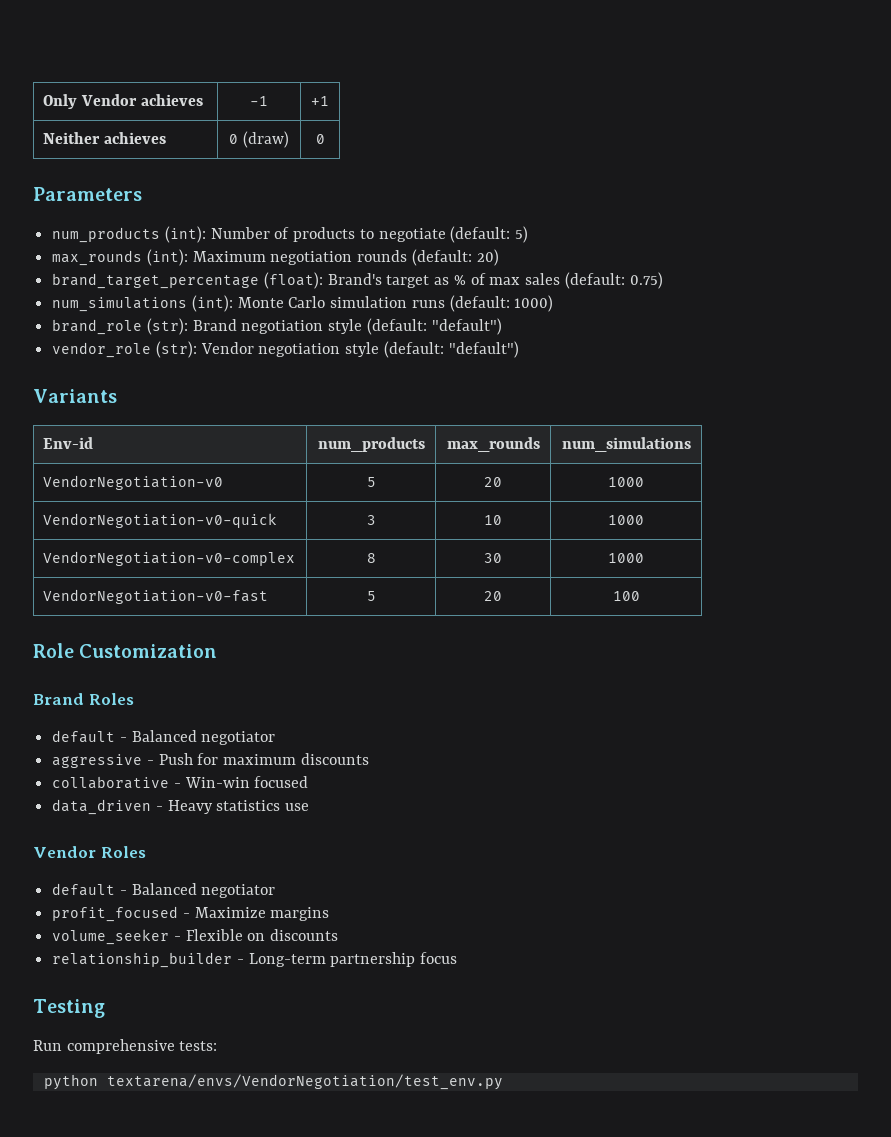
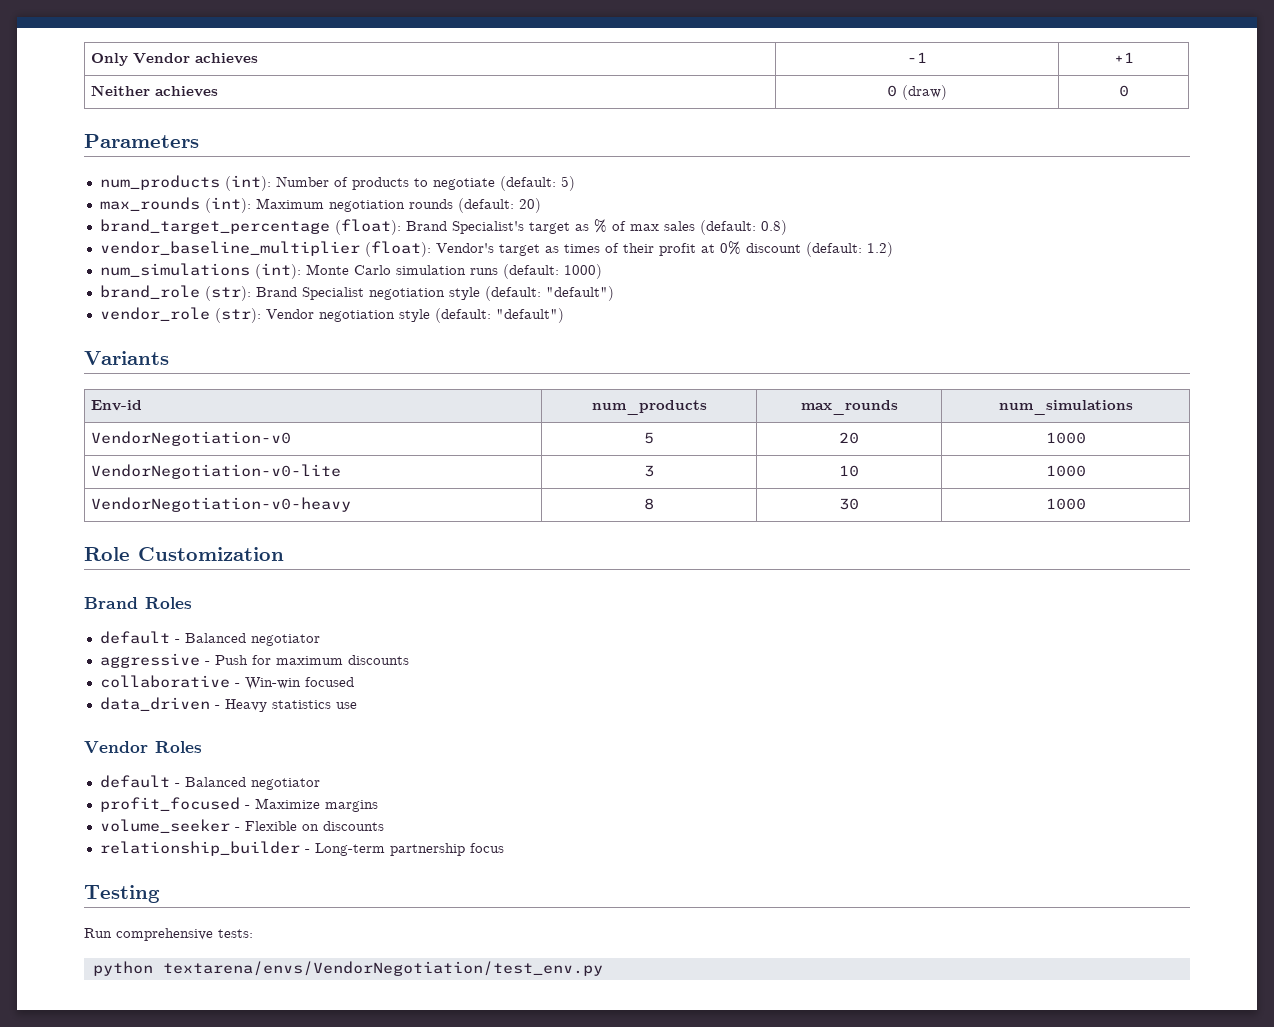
[327,273,382,285] Brand's -> [405,221,524,234] Brand Specialist's
[629,272,663,289] 0.75) -> [760,220,787,235] [99,241,893,257] 0.8) // vendor_baseline_multiplier (float): Vendor's target as times of their profit at 0% discount (default: 1.2)
(237, 325) none -> [301,287,364,300] Specialist
[43,513,278,528] VendorNegotiation-v0-quick -> [90,464,341,479] VendorNegotiation-v0-lite
[43,551,296,566] VendorNegotiation-v0-complex -> [90,497,351,512] VendorNegotiation-v0-heavy
[43,589,269,604] [366,591,376,601] [484,591,502,601] [612,591,640,601] // VendorNegotiation-v0-fast | 5 | 20 | 100 -> (1086, 504) none

